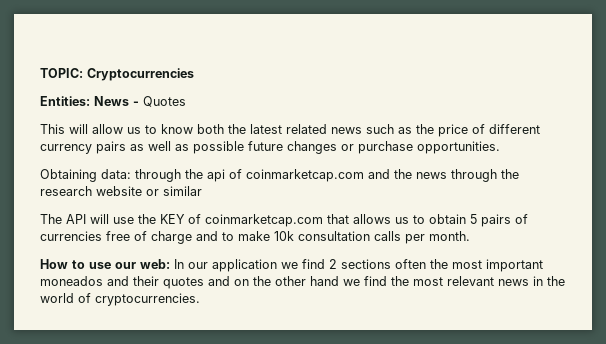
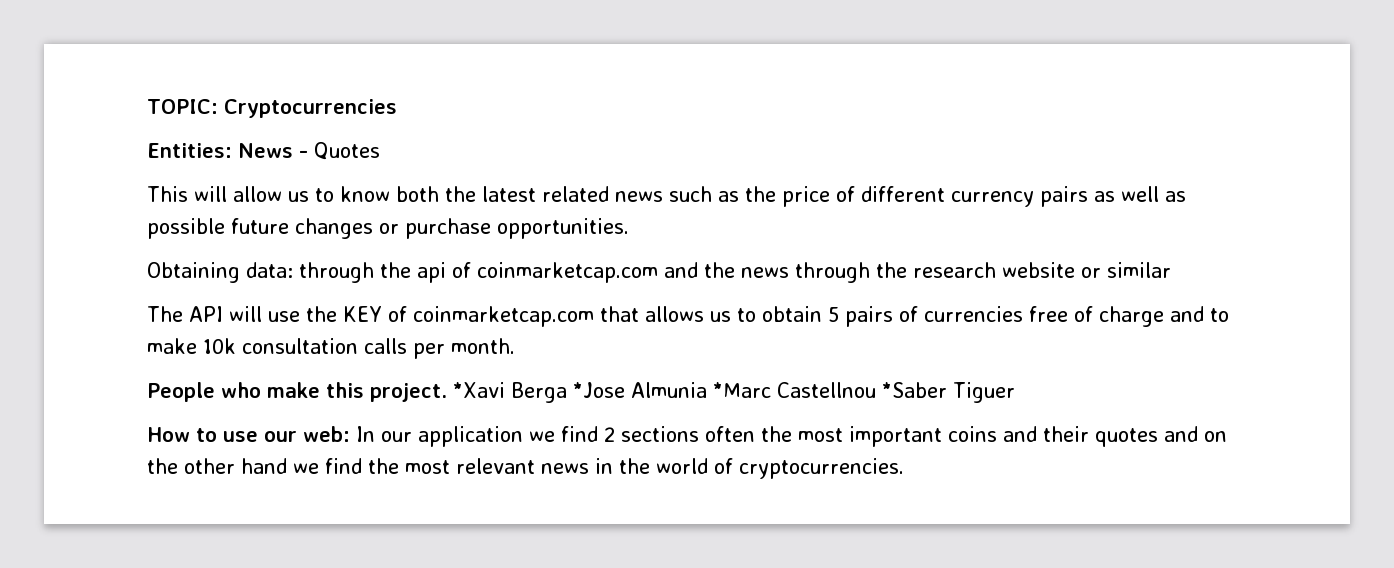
(470, 236) none -> [147,382,1015,403] // People who make this project. *Xavi Berga *Jose Almunia *Marc Castellnou *Saber Tiguer
[40,276,103,286] moneados -> [948,426,997,442] coins

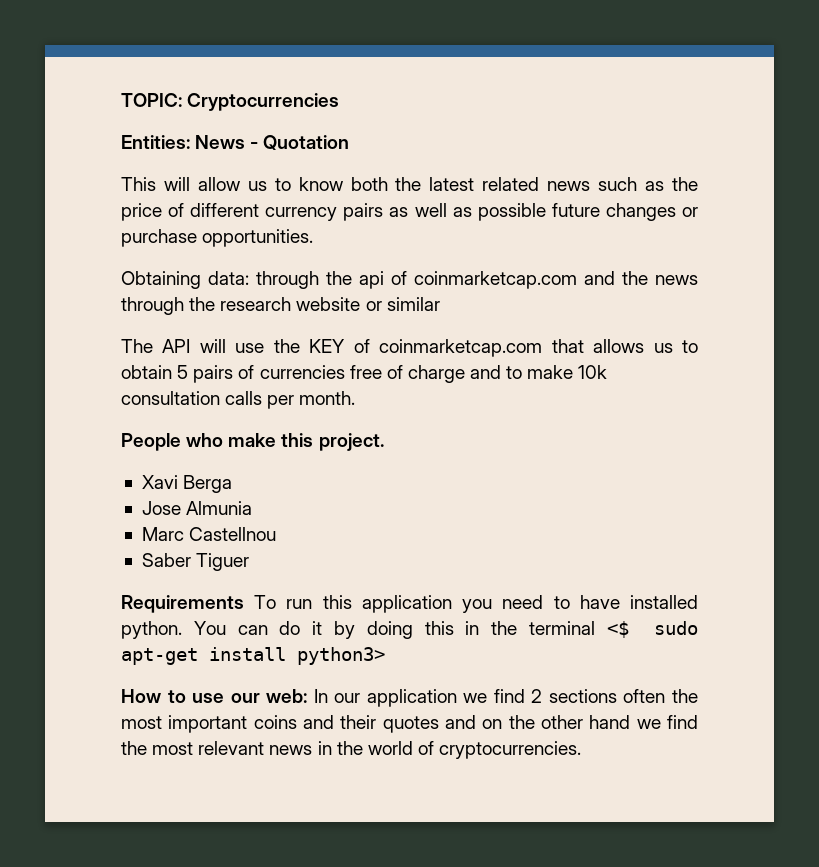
[314,142,380,160] Quotes -> [263,135,350,150] Quotation
[453,382,505,398] *Xavi -> [141,475,178,489] // Xavi
[573,382,625,398] *Jose -> [141,501,181,515] // Jose
[713,382,771,398] *Marc -> [141,527,184,541] // Marc
[882,382,947,398] *Saber -> [141,553,191,567] // Saber
(1015, 392) none -> [121,595,698,613] [121,621,698,639] [121,647,385,665] // Requirements To run this application you need to have installed python. You can do it by doing this in the terminal <$ sudo apt-get install python3>

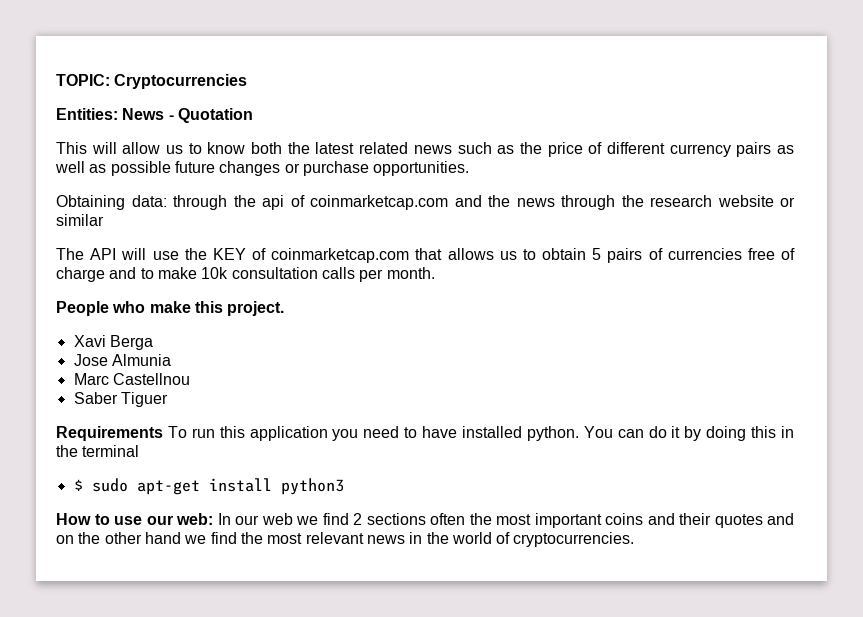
[606,621,629,638] <$ -> [73,479,83,491] // $
[297,647,385,665] python3> -> [280,478,344,495] python3
[366,689,457,707] application -> [261,513,293,525] web

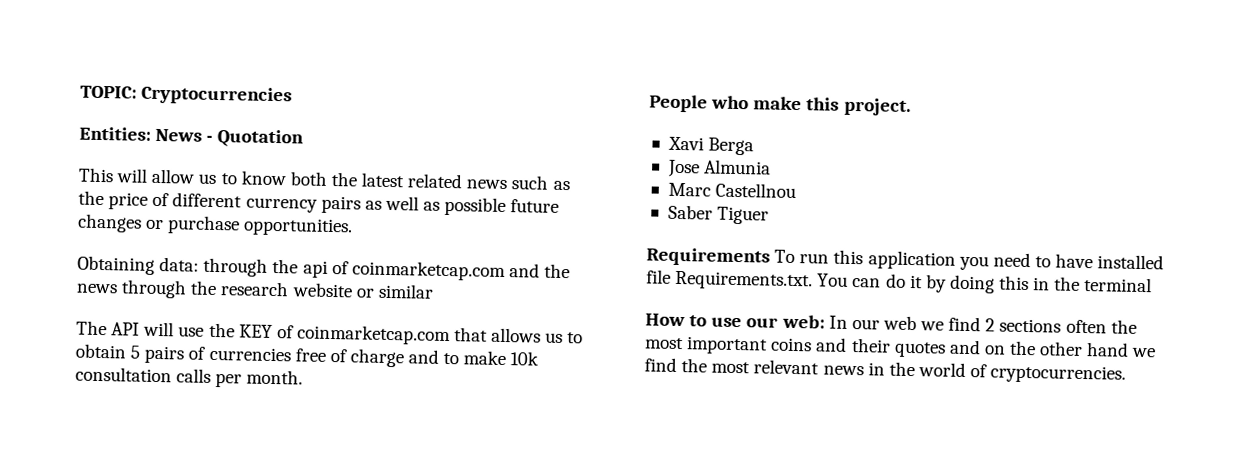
[526,426,579,441] python. -> [646,269,814,291] file Requirements.txt.
[73,478,344,495] // $ sudo apt-get install python3 -> (1153, 285) none

